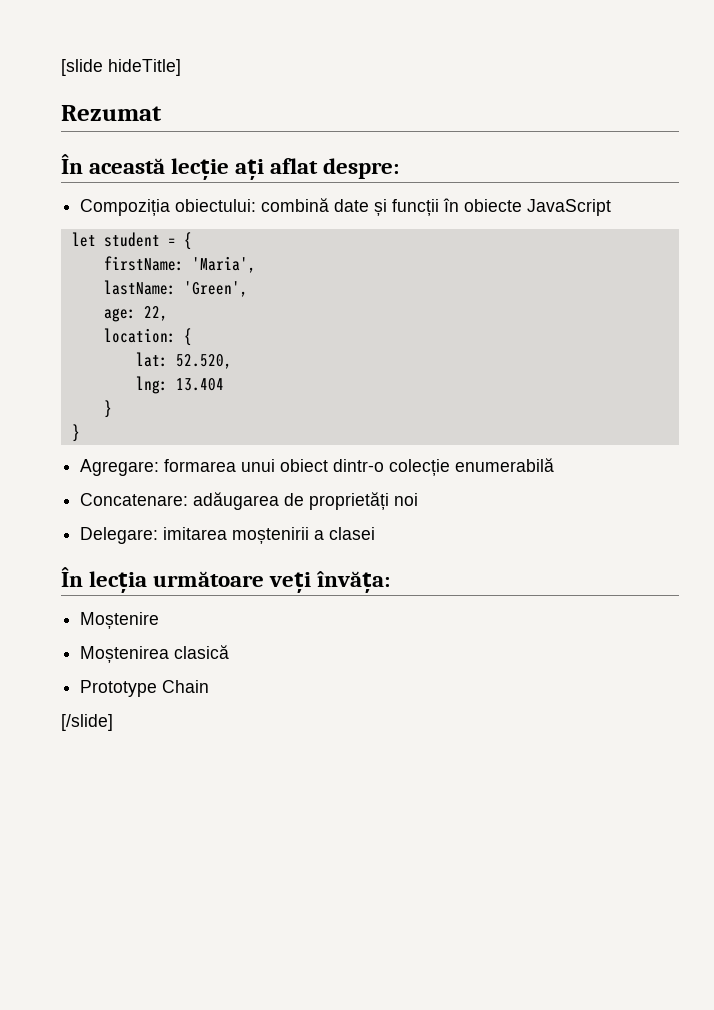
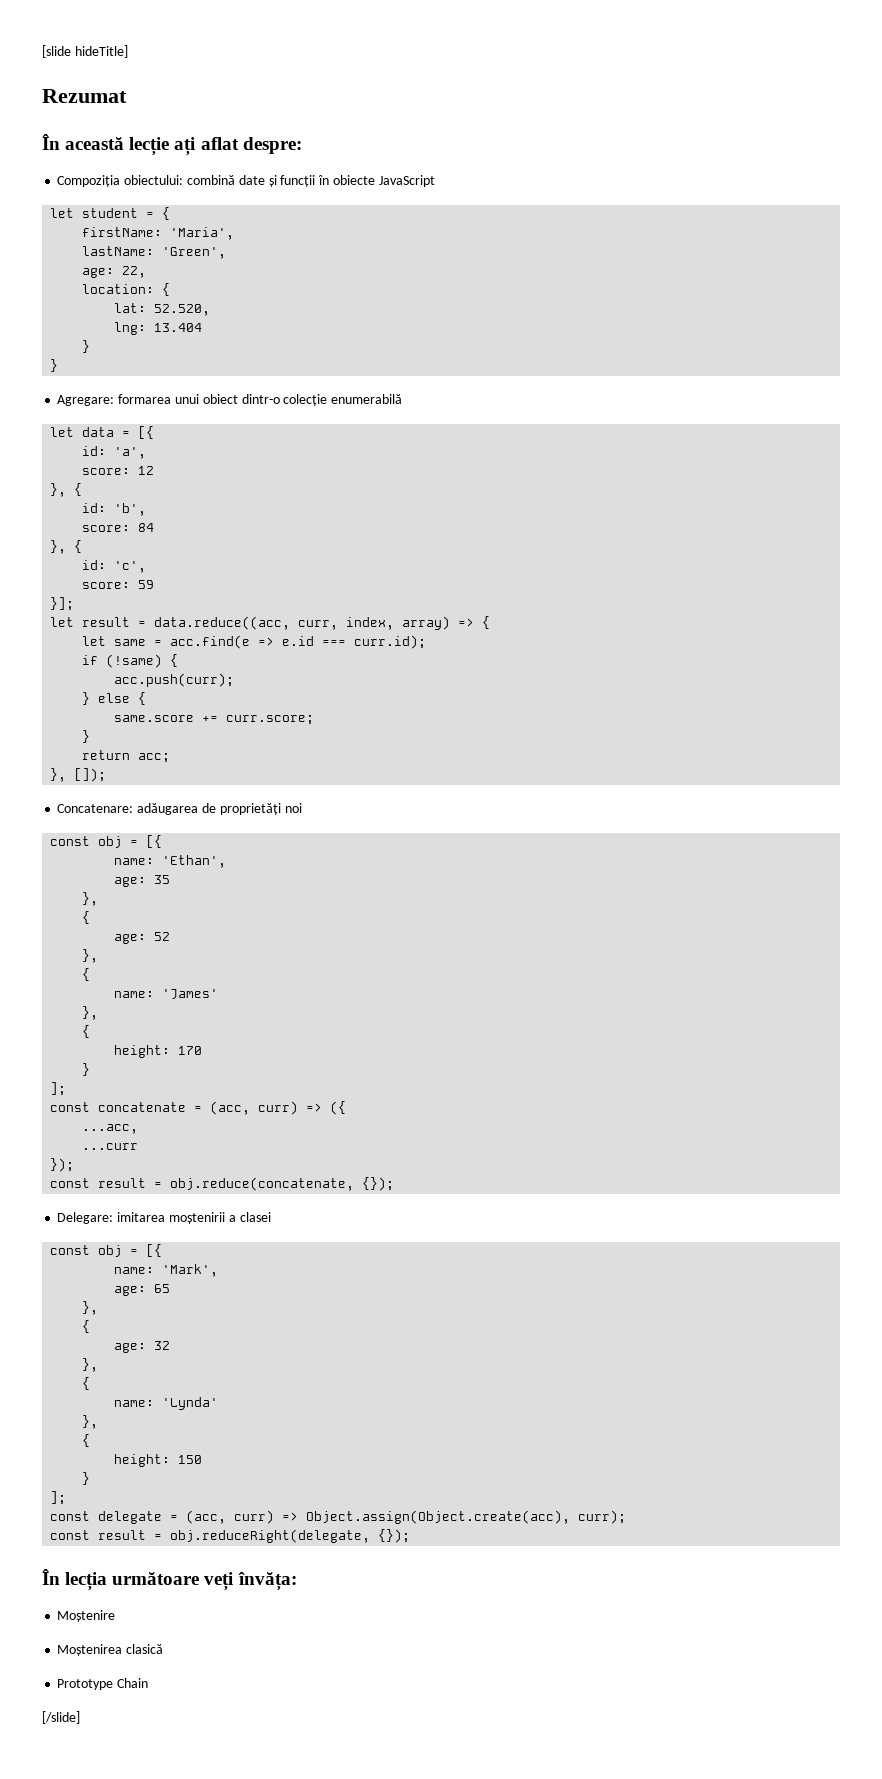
(555, 465) none -> [50,426,155,439] [82,446,147,459] [82,466,155,475] [50,483,83,497] [82,503,147,516] [82,523,155,532] [50,540,83,554] [82,560,147,573] [82,580,155,589] [50,597,75,611] [50,616,491,630] [82,635,427,649] [82,654,179,668] [114,673,235,687] [82,692,147,705] [114,715,315,725] [82,730,91,743] [82,750,171,763] [50,768,107,782] // let data = [{ // id: 'a', // score: 12 // }, { // id: 'b', // score: 84 // }, { // id: 'c', // score: 59 // }]; // let result = data.reduce((acc, curr, index, array) => { // let same = acc.find(e => e.id === curr.id); // if (!same) { // acc.push(curr); // } else { // same.score += curr.score; // } // return acc; // }, []);
(419, 499) none -> [50,835,163,848] [114,855,227,868] [114,875,171,887] [82,892,99,906] [82,911,91,924] [114,932,171,944] [82,949,99,963] [82,968,91,981] [114,989,219,999] [82,1006,99,1020] [82,1025,91,1038] [114,1045,203,1058] [82,1063,91,1076] [50,1082,67,1096] [50,1101,347,1115] [82,1124,139,1134] [82,1143,139,1150] [50,1158,75,1172] [50,1177,395,1191] // const obj = [{ // name: 'Ethan', // age: 35 // }, // { // age: 52 // }, // { // name: 'James' // }, // { // height: 170 // } // ]; // const concatenate = (acc, curr) => ({ // ...acc, // ...curr // }); // const result = obj.reduce(concatenate, {});
(376, 533) none -> [50,1244,163,1257] [114,1264,219,1277] [114,1284,171,1296] [82,1301,99,1315] [82,1320,91,1333] [114,1341,171,1353] [82,1358,99,1372] [82,1377,91,1390] [114,1397,219,1410] [82,1415,99,1429] [82,1434,91,1447] [114,1454,203,1467] [82,1472,91,1485] [50,1491,67,1505] [50,1510,627,1524] [50,1529,411,1543] // const obj = [{ // name: 'Mark', // age: 65 // }, // { // age: 32 // }, // { // name: 'Lynda' // }, // { // height: 150 // } // ]; // const delegate = (acc, curr) => Object.assign(Object.create(acc), curr); // const result = obj.reduceRight(delegate, {});

